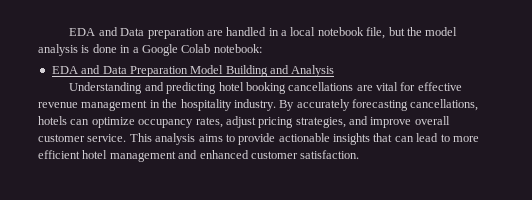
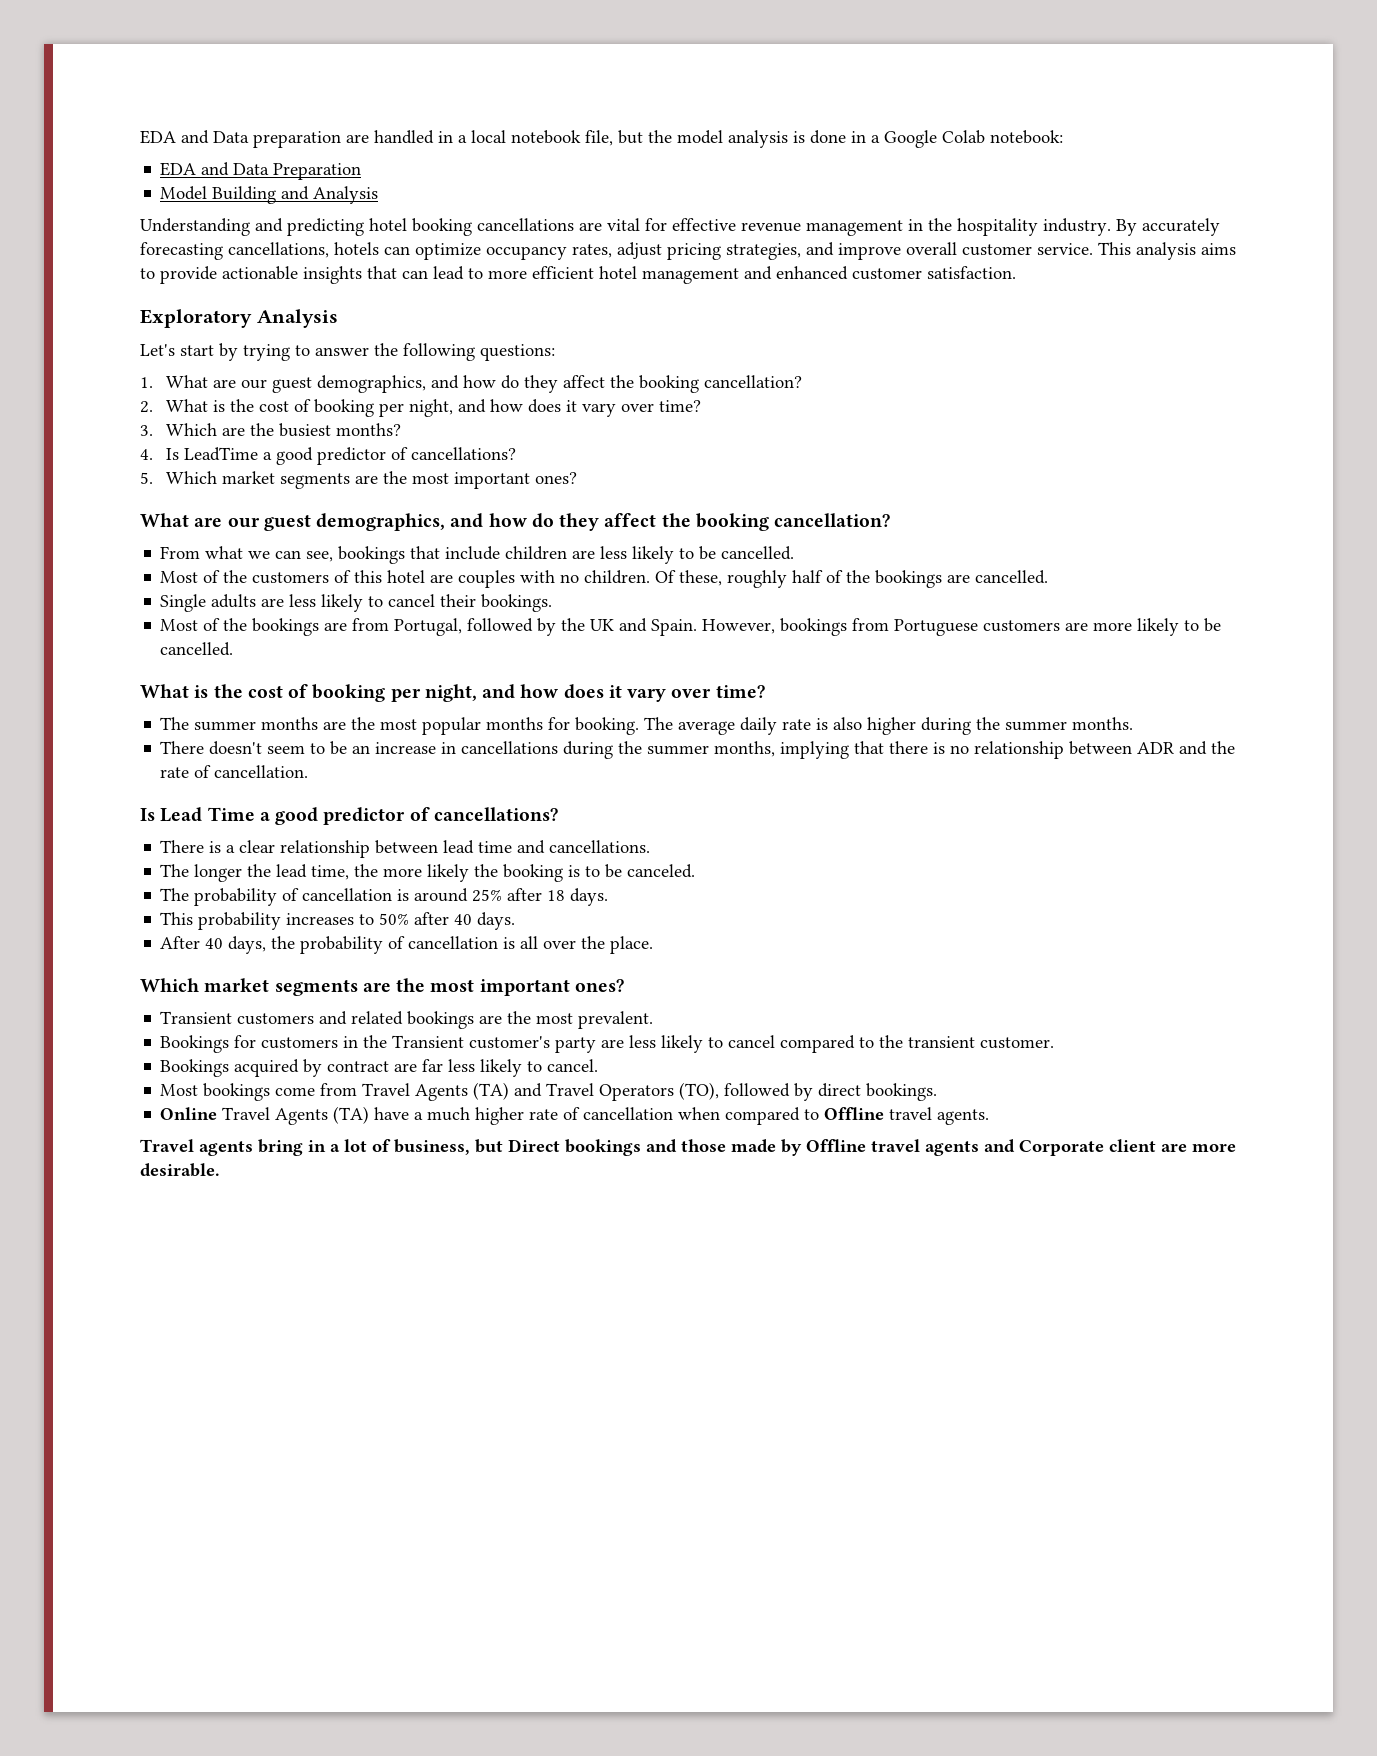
(188, 71) none -> (362, 171) //
(360, 154) none -> [140,309,338,328] [140,343,555,361] [140,375,803,393] [140,399,702,417] [140,423,402,437] [140,447,517,465] [140,471,578,489] [140,513,891,531] [160,546,795,564] [160,570,1049,588] [160,594,553,612] [160,618,1222,636] [160,642,234,656] [140,684,765,702] [160,717,1134,735] [160,741,1236,759] [160,765,309,778] [140,807,558,825] [160,840,651,858] [160,864,696,882] [160,888,609,906] [160,912,516,930] [160,936,654,954] [140,978,624,996] [160,1011,654,1029] [160,1035,1055,1053] [160,1059,599,1077] [160,1082,938,1101] [160,1106,990,1125] [140,1139,1236,1156] [140,1163,220,1177] // Exploratory Analysis // Let's start by trying to answer the following questions: // 1. What are our guest demographics, and how do they affect the booking cancellation? // 2. What is the cost of booking per night, and how does it vary over time? // 3. Which are the busiest months? // 4. Is LeadTime a good predictor of cancellations? // 5. Which market segments are the most important ones? // What are our guest demographics, and how do they affect the booking cancellation? // From what we can see, bookings that include children are less likely to be cancelled. // Most of the customers of this hotel are couples with no children. Of these, roughly half of the bookings are cancelled. // Single adults are less likely to cancel their bookings. // Most of the bookings are from Portugal, followed by the UK and Spain. However, bookings from Portuguese customers are more likely to be cancelled. // What is the cost of booking per night, and how does it vary over time? // The summer months are the most popular months for booking. The average daily rate is also higher during the summer months. // There doesn't seem to be an increase in cancellations during the summer months, implying that there is no relationship between ADR and the rate of cancellation. // Is Lead Time a good predictor of cancellations? // There is a clear relationship between lead time and cancellations. // The longer the lead time, the more likely the booking is to be canceled. // The probability of cancellation is around 25% after 18 days. // This probability increases to 50% after 40 days. // After 40 days, the probability of cancellation is all over the place. // Which market segments are the most important ones? // Transient customers and related bookings are the most prevalent. // Bookings for customers in the Transient customer's party are less likely to cancel compared to the transient customer. // Bookings acquired by contract are far less likely to cancel. // Most bookings come from Travel Agents (TA) and Travel Operators (TO), followed by direct bookings. // Online Travel Agents (TA) have a much higher rate of cancellation when compared to Offline travel agents. // Travel agents bring in a lot of business, but Direct bookings and those made by Offline travel agents and Corporate client are more desirable.

